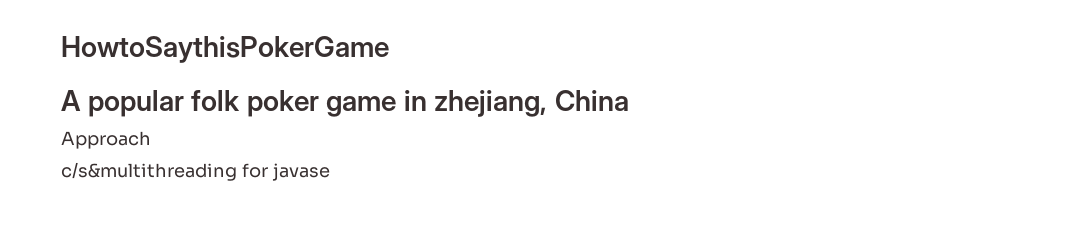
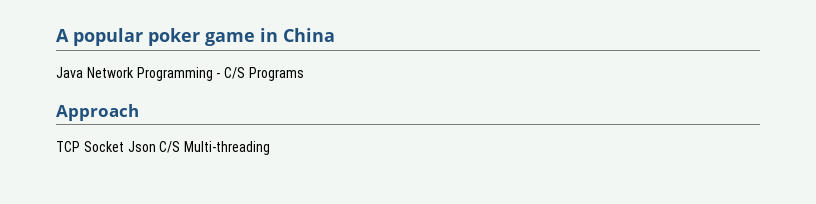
[61,36,389,63] HowtoSaythisPokerGame // -> (56, 35) none
[191,90,241,111] folk -> (143, 37) none
[434,90,548,117] zhejiang, -> (278, 35) none
[61,131,151,149] [61,162,330,181] Approach // c/s&multithreading for javase -> [56,67,304,81] [56,104,139,121] [56,141,271,155] Java Network Programming - C/S Programs // Approach // TCP Socket Json C/S Multi-threading

